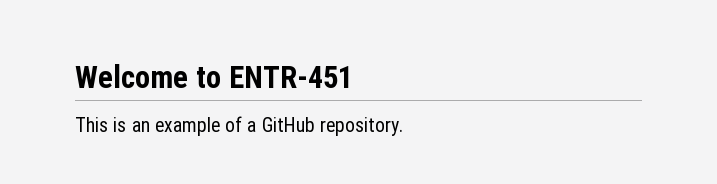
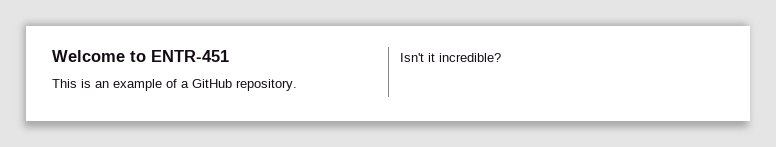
(403, 126) none -> [400,53,501,62] // Isn't it incredible?

